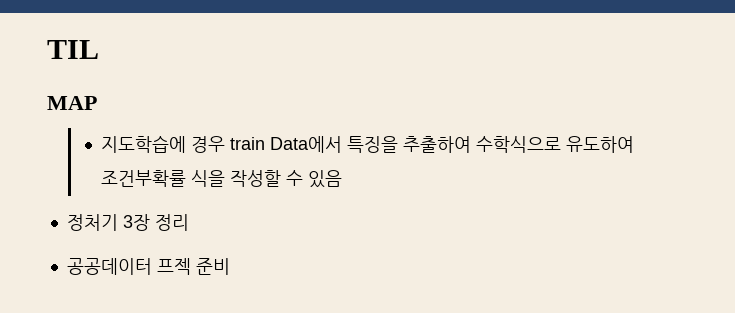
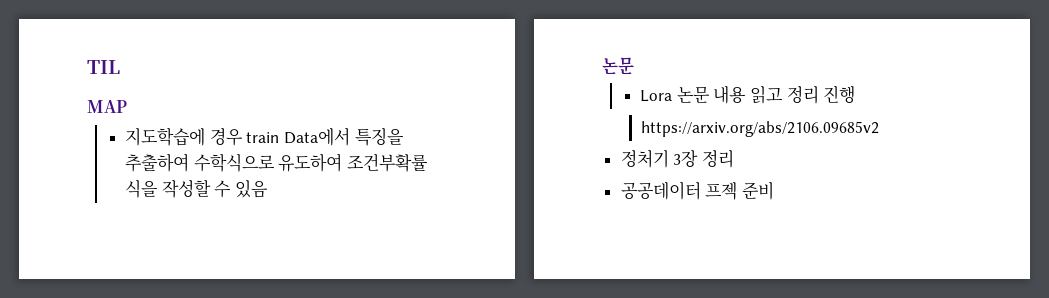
(342, 179) none -> [602,57,634,75] [640,85,856,104] [641,121,880,137] // 논문 // Lora 논문 내용 읽고 정리 진행 // https://arxiv.org/abs/2106.09685v2

